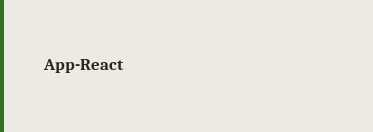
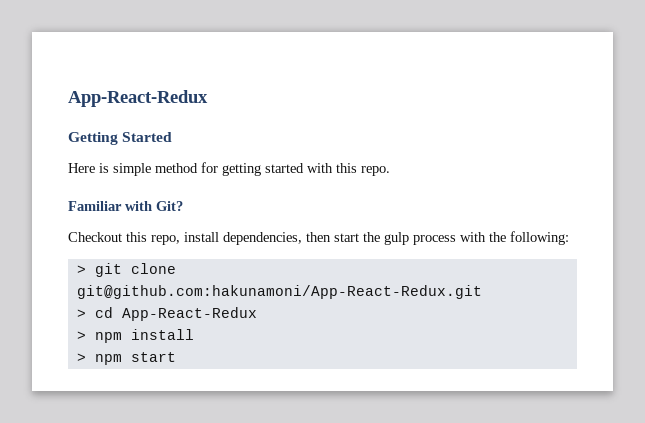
[43,59,124,73] App-React -> [68,90,208,107] [68,132,173,145] [68,162,390,176] [68,201,183,211] [68,231,569,245] [76,263,176,277] [76,285,482,299] [76,307,257,321] [76,329,194,343] [76,352,176,365] App-React-Redux // Getting Started // Here is simple method for getting started with this repo. // Familiar with Git? // Checkout this repo, install dependencies, then start the gulp process with the following: // > git clone git@github.com:hakunamoni/App-React-Redux.git // > cd App-React-Redux // > npm install // > npm start

